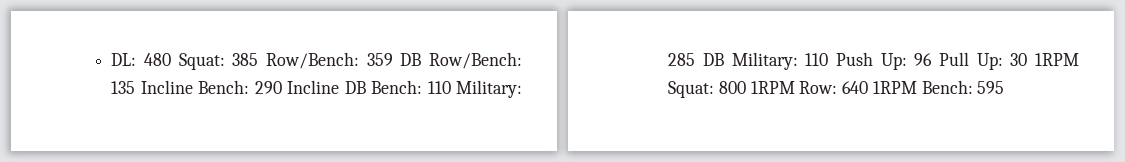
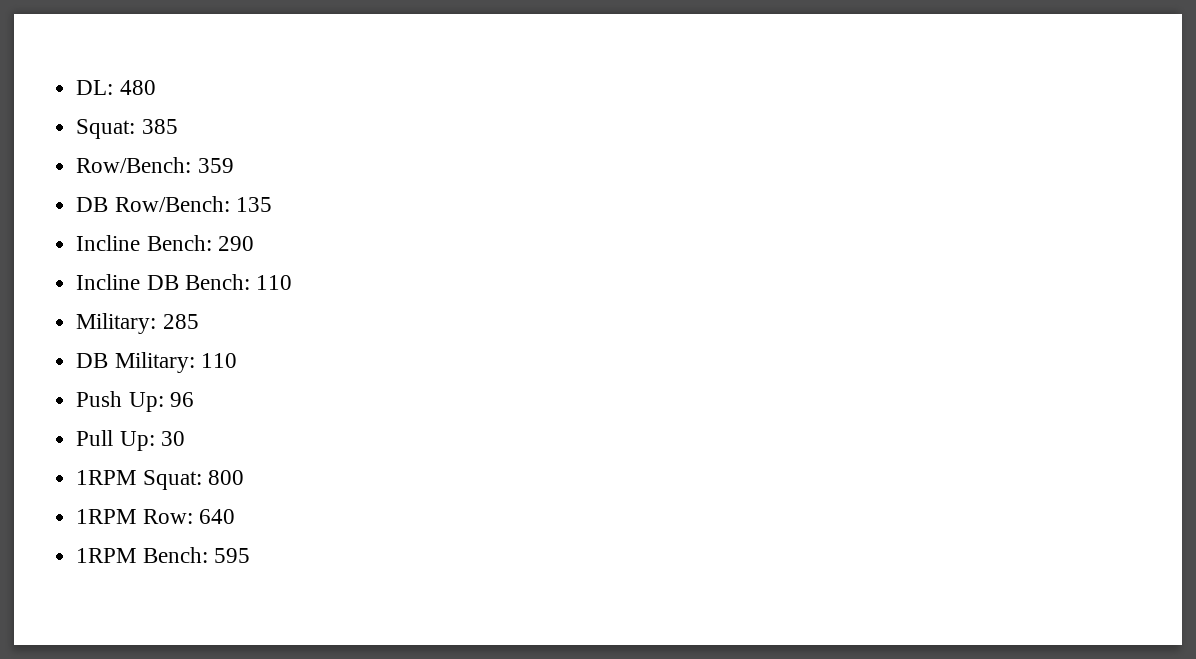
(171, 59) none -> (156, 87) //
(259, 59) none -> (178, 126) //
(393, 59) none -> (234, 165) //
(136, 87) none -> (272, 204) //
(282, 87) none -> (254, 243) //
(451, 87) none -> (292, 282) //
(696, 59) none -> (199, 321) //
(829, 59) none -> (237, 360) //
(933, 59) none -> (194, 399) //
(1028, 59) none -> (185, 438) //
(746, 87) none -> (244, 477) //
(869, 87) none -> (235, 516) //

